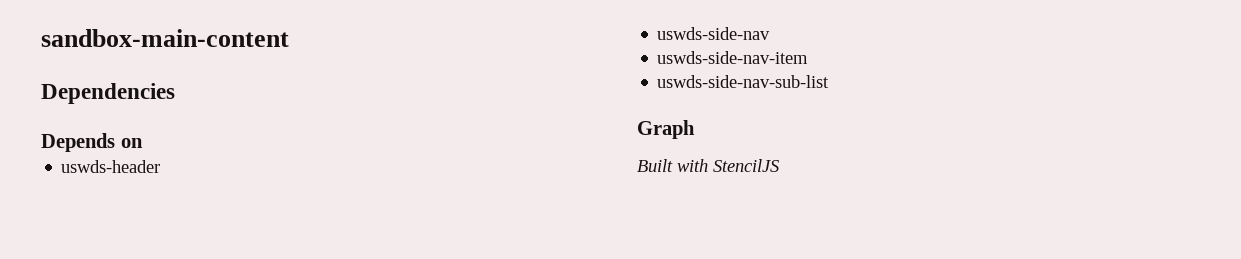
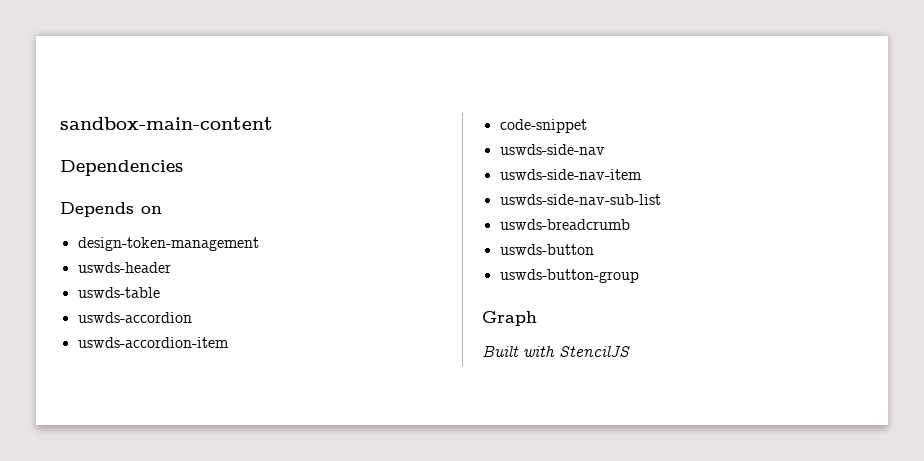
(143, 143) none -> [77,237,259,251] // design-token-management
(161, 166) none -> [77,287,160,298] [77,312,192,323] [77,337,229,348] [499,119,587,133] // uswds-table // uswds-accordion // uswds-accordion-item // code-snippet
(830, 81) none -> [499,219,630,230] [499,244,594,255] [499,269,639,283] // uswds-breadcrumb // uswds-button // uswds-button-group

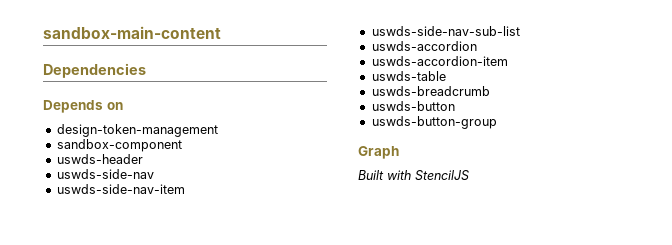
(259, 244) none -> [56,139,182,152] // sandbox-component
[77,287,160,298] [77,312,192,323] [77,337,229,348] [499,119,587,133] // uswds-table // uswds-accordion // uswds-accordion-item // code-snippet -> (143, 159) none
(661, 199) none -> [371,41,477,51] [371,56,508,66] [371,71,446,81] // uswds-accordion // uswds-accordion-item // uswds-table

